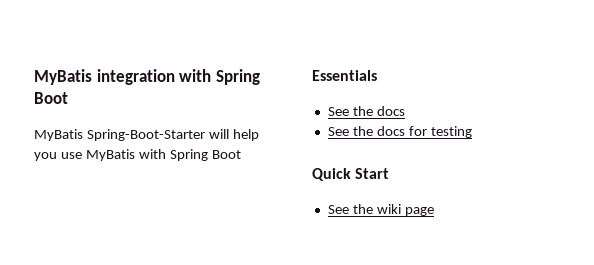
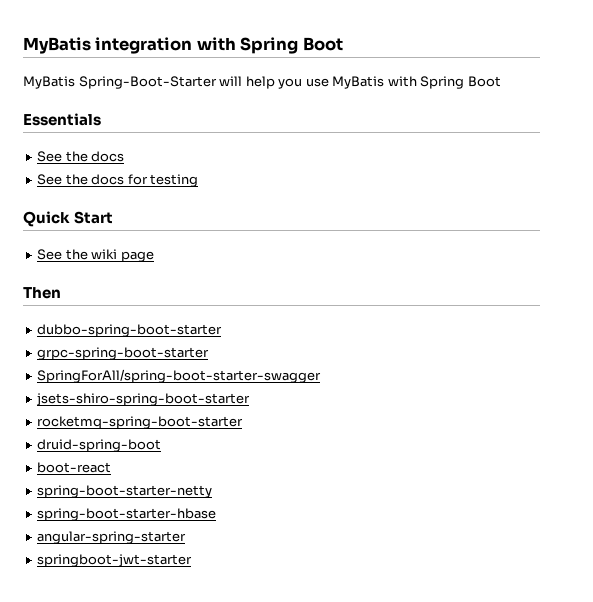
(434, 211) none -> [23,287,61,299] [37,324,223,337] [37,347,210,360] [37,369,322,383] [36,393,251,406] [37,416,244,429] [37,439,162,452] [37,462,112,473] [37,485,213,498] [37,508,217,521] [37,531,187,544] [37,554,193,567] // Then // dubbo-spring-boot-starter // grpc-spring-boot-starter // SpringForAll/spring-boot-starter-swagger // jsets-shiro-spring-boot-starter // rocketmq-spring-boot-starter // druid-spring-boot // boot-react // spring-boot-starter-netty // spring-boot-starter-hbase // angular-spring-starter // springboot-jwt-starter

